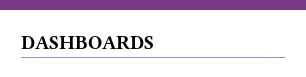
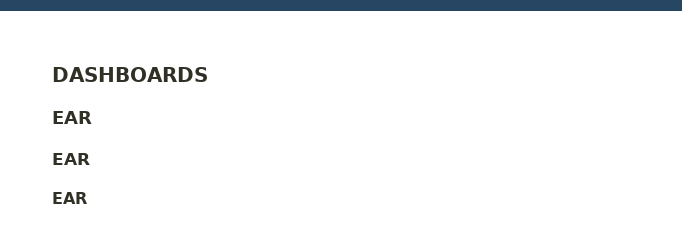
(154, 42) none -> [52,111,92,124] [52,153,90,165] [52,192,87,204] // EAR // EAR // EAR

